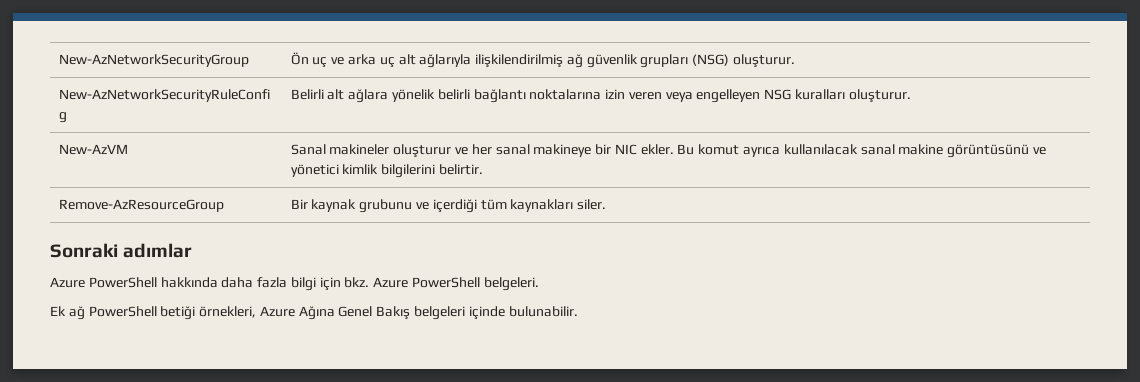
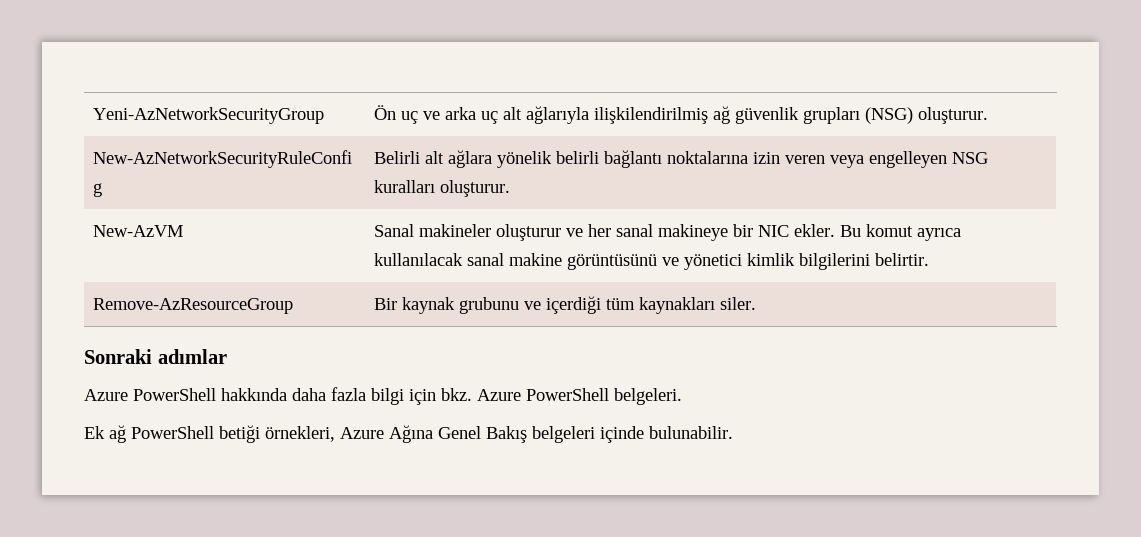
[58,54,249,67] New-AzNetworkSecurityGroup -> [92,107,324,124] Yeni-AzNetworkSecurityGroup

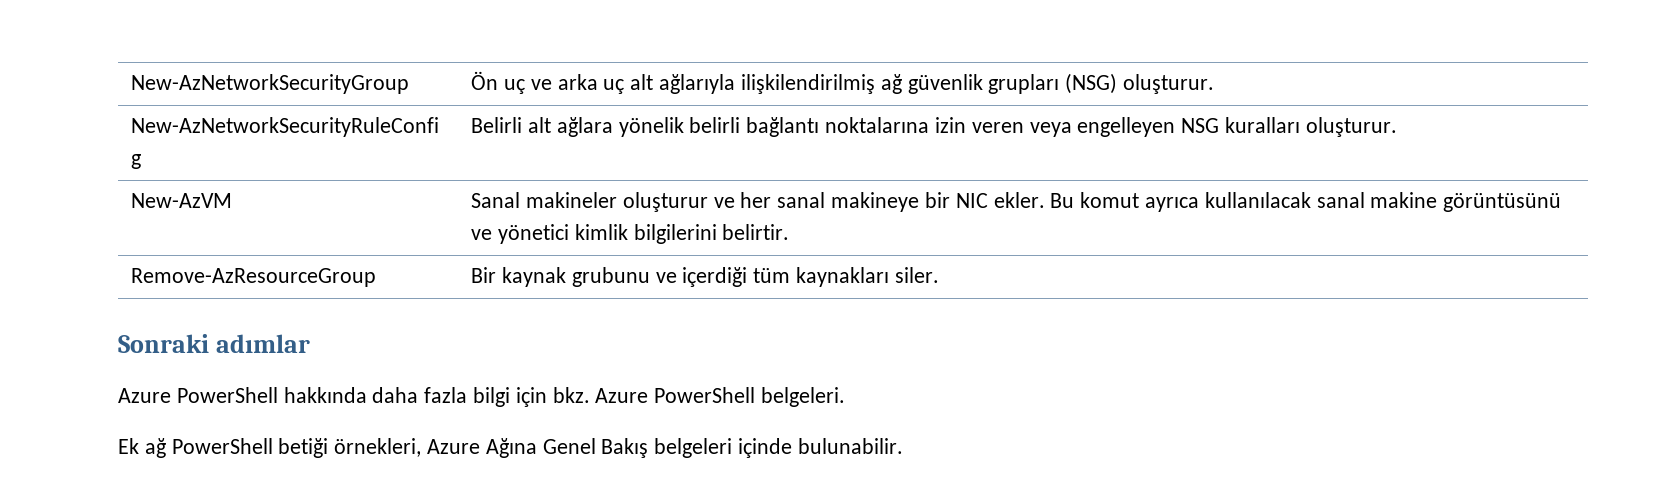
[92,107,324,124] Yeni-AzNetworkSecurityGroup -> [131,74,410,94] New-AzNetworkSecurityGroup

